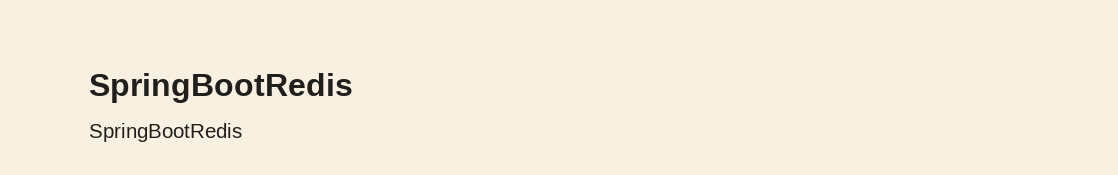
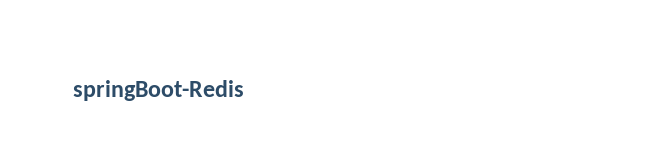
[89,73,353,103] [89,123,242,142] SpringBootRedis // SpringBootRedis -> [73,80,244,101] springBoot-Redis

